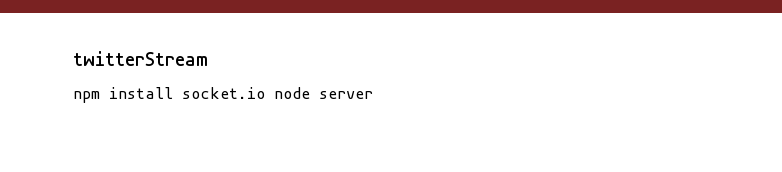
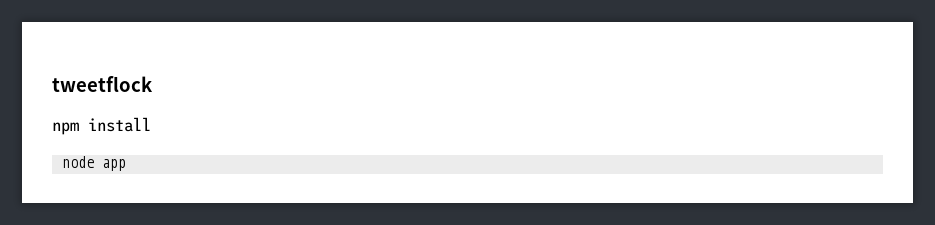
[73,51,208,66] twitterStream -> [52,76,153,92] tweetflock
[182,87,373,99] socket.io node server -> [61,156,126,171] // node app

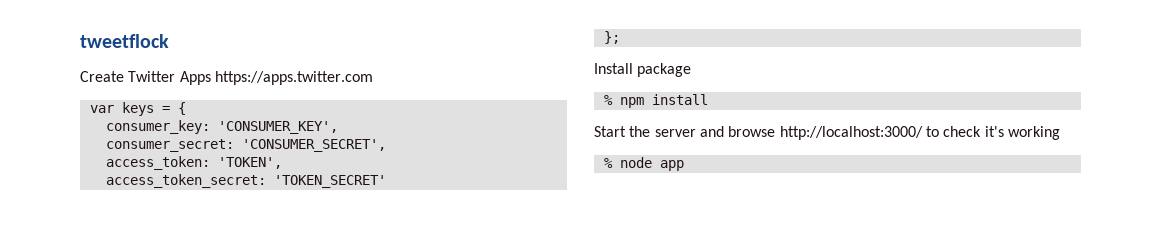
[52,117,151,135] npm install // -> [80,71,373,85] [89,102,186,116] [105,120,338,134] [105,139,386,152] [105,156,282,170] [105,174,386,188] [603,31,620,44] [594,63,692,77] [603,94,708,108] [594,126,1060,140] [603,158,613,168] Create Twitter Apps https://apps.twitter.com // var keys = { // consumer_key: 'CONSUMER_KEY', // consumer_secret: 'CONSUMER_SECRET', // access_token: 'TOKEN', // access_token_secret: 'TOKEN_SECRET' // }; // Install package // % npm install // Start the server and browse http://localhost:3000/ to check it's working // %

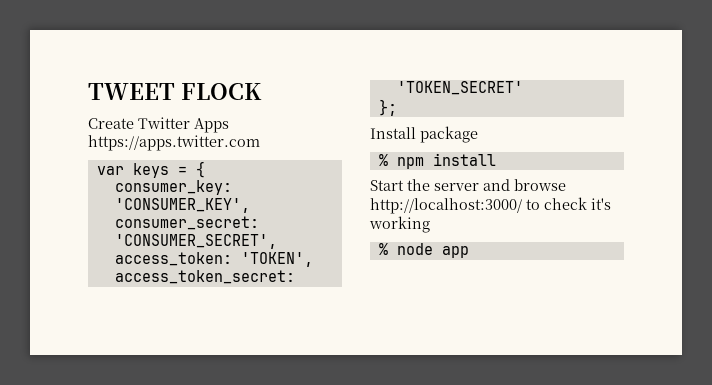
[80,34,169,48] tweetflock -> [88,83,263,100] TWEET FLOCK

